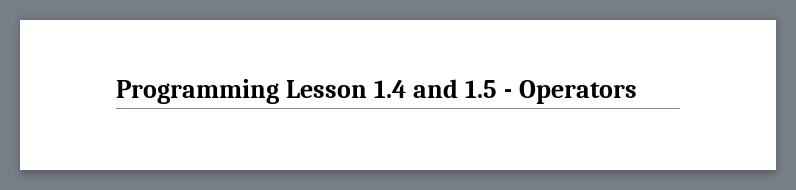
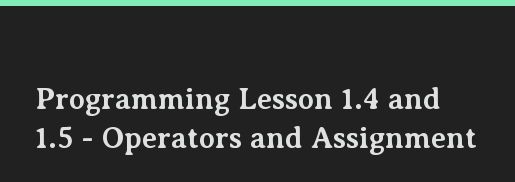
(638, 92) none -> [250,126,478,155] and Assignment

